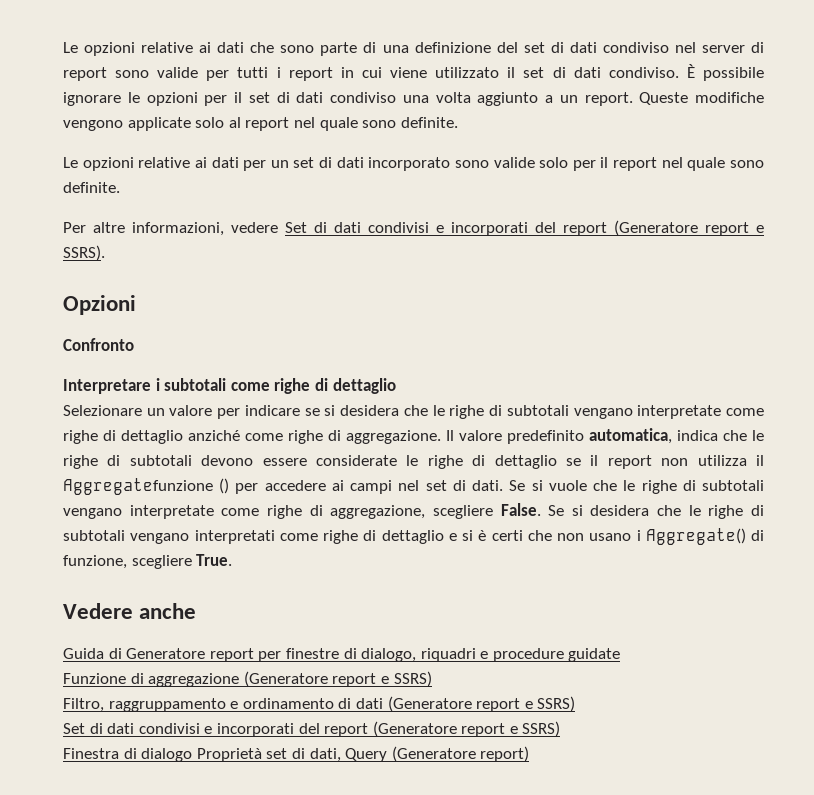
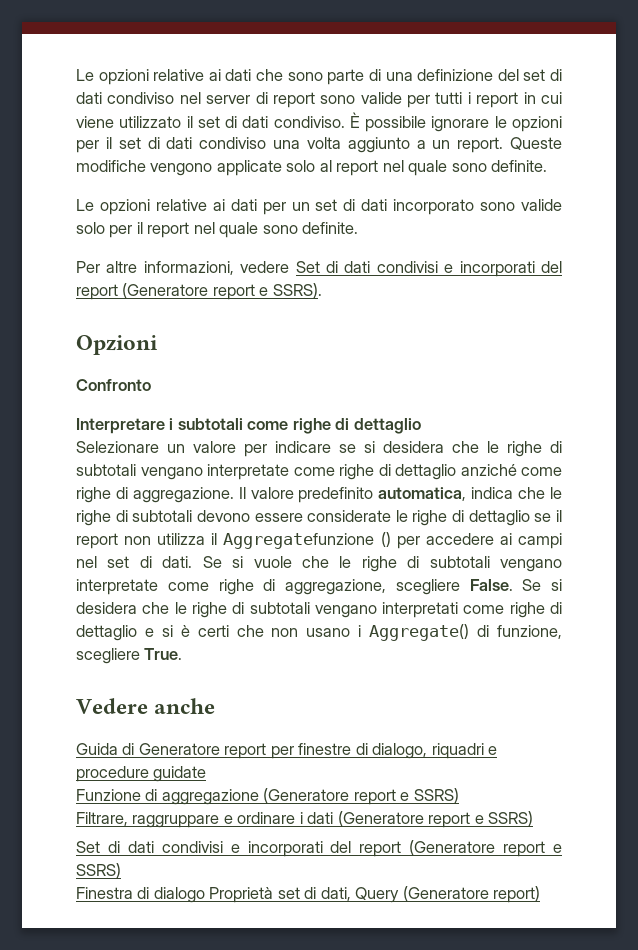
[63,698,352,712] Filtro, raggruppamento e ordinamento di -> [76,812,303,828] Filtrare, raggruppare e ordinare i

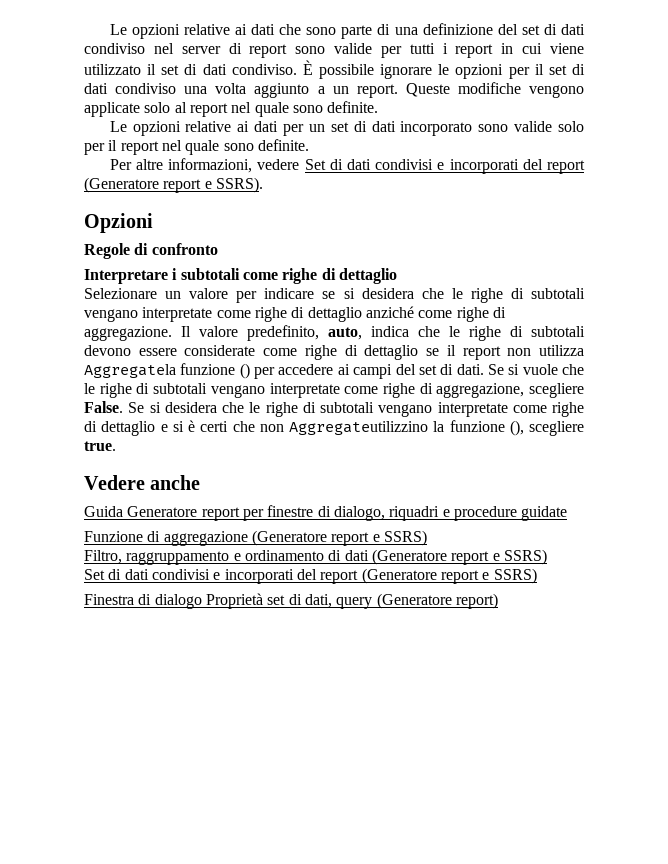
[76,379,151,391] Confronto -> [84,243,218,259] Regole di confronto
[298,487,467,503] predefinito automatica, -> [247,325,362,341] predefinito, auto,
[395,510,408,522] le -> [263,348,298,356] come
[211,533,375,549] il Aggregatefunzione -> [84,363,236,378] Aggregatela funzione
[76,556,97,568] nel -> [395,364,416,375] del
[382,602,459,618] interpretati -> [437,402,508,417] interpretate
[306,624,563,641] [76,648,183,664] usano i Aggregate() di funzione, scegliere True. -> [289,420,584,436] [84,441,116,451] Aggregateutilizzino la funzione (), scegliere true.
[122,743,135,755] di -> (123, 511) none
[76,812,303,828] Filtrare, raggruppare e ordinare i -> [84,550,342,565] Filtro, raggruppamento e ordinamento di
[355,887,400,903] Query -> [336,597,373,609] query

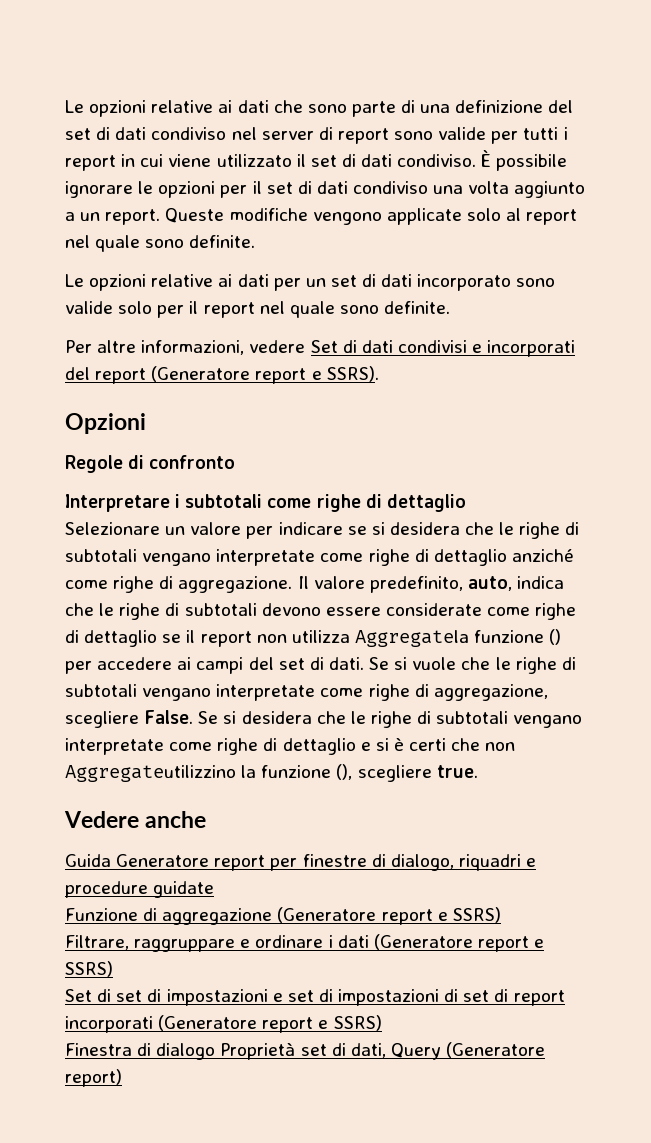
[84,550,342,565] Filtro, raggruppamento e ordinamento di -> [65,935,333,952] Filtrare, raggruppare e ordinare i
[124,569,359,584] dati condivisi e incorporati del report -> [116,989,565,1006] [65,1016,153,1033] set di impostazioni e set di impostazioni di set di report incorporati
[336,597,373,609] query -> [390,1043,441,1060] Query

